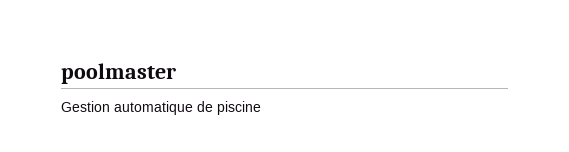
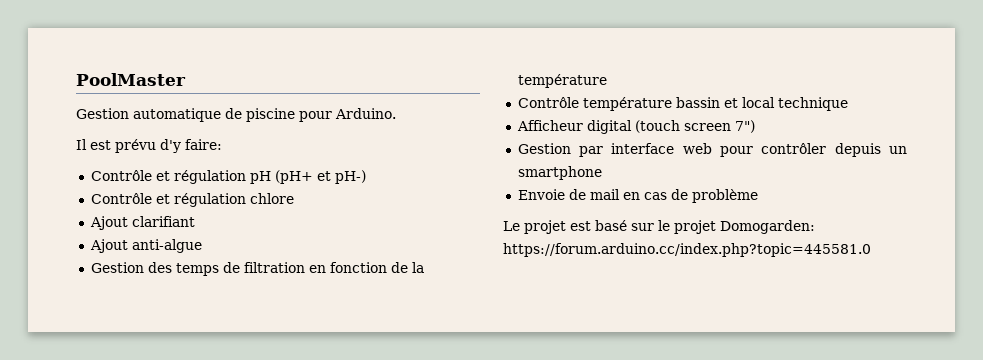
[61,63,176,84] poolmaster -> [76,73,186,86] PoolMaster
(261, 108) none -> [299,108,396,122] [76,139,222,153] [90,170,366,184] [90,193,294,207] [89,216,195,230] [89,239,202,253] [90,262,424,276] [517,74,607,88] [517,97,848,111] [516,120,755,134] [517,143,907,157] [517,166,602,180] [517,189,758,203] [503,220,815,234] [503,243,871,257] pour Arduino. // Il est prévu d'y faire: // Contrôle et régulation pH (pH+ et pH-) // Contrôle et régulation chlore // Ajout clarifiant // Ajout anti-algue // Gestion des temps de filtration en fonction de la température // Contrôle température bassin et local technique // Afficheur digital (touch screen 7") // Gestion par interface web pour contrôler depuis un smartphone // Envoie de mail en cas de problème // Le projet est basé sur le projet Domogarden: https://forum.arduino.cc/index.php?topic=445581.0

